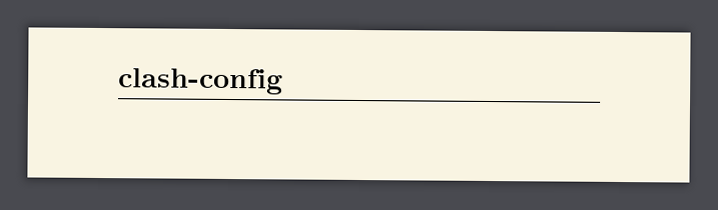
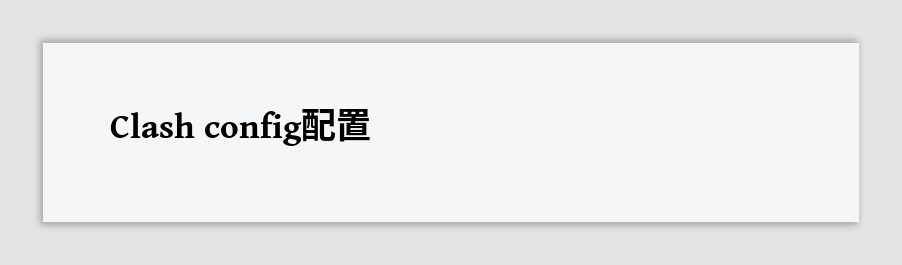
[118,68,283,95] clash-config -> [110,109,372,146] Clash config配置

